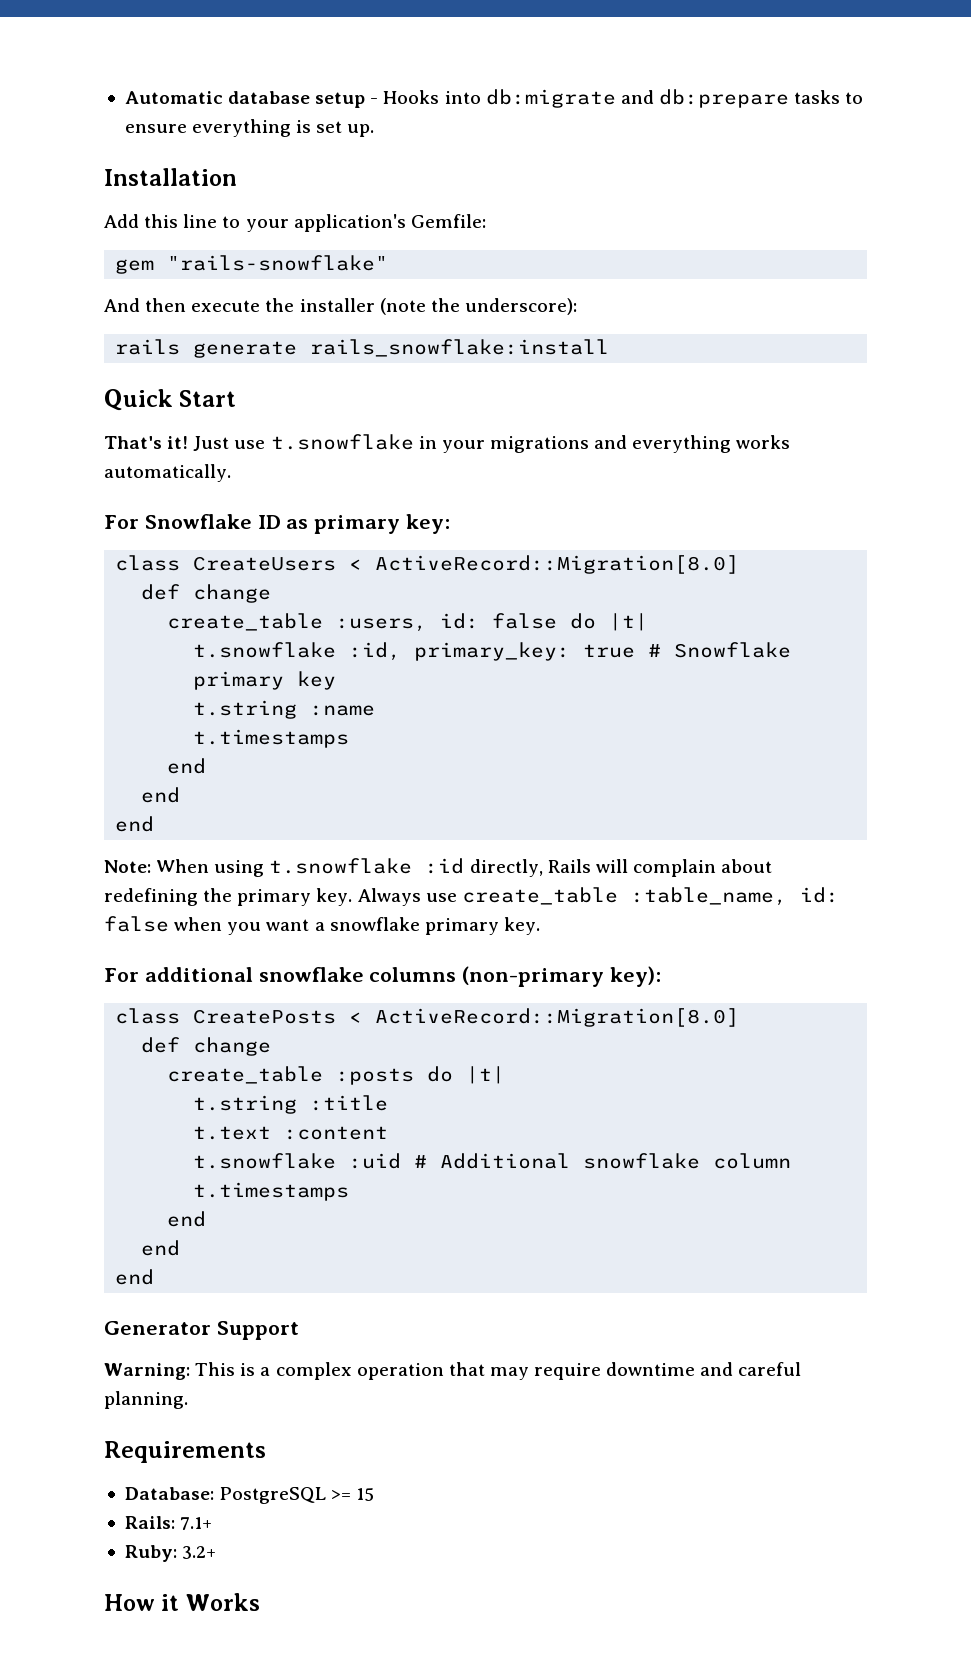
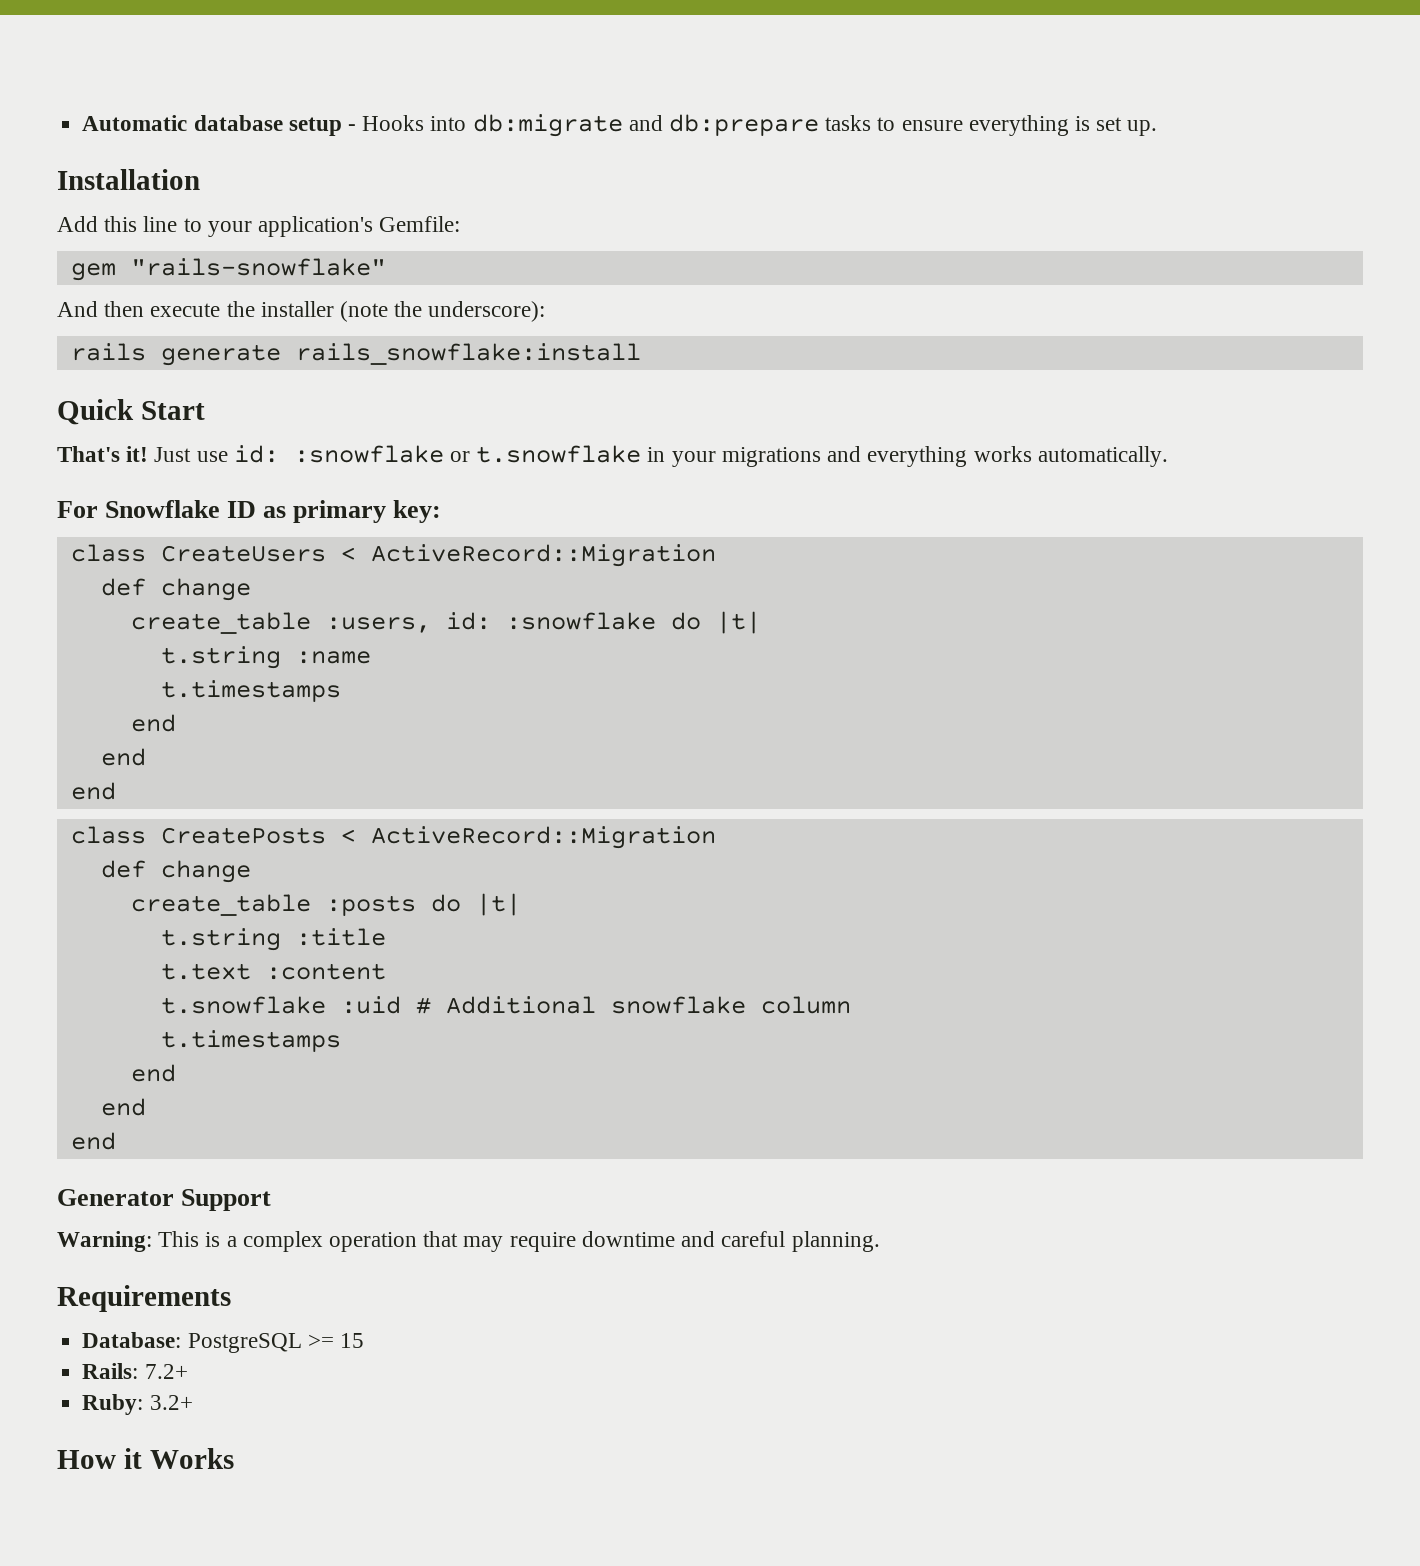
(266, 444) none -> [233,445,471,463] id: :snowflake or
[375,555,740,574] ActiveRecord::Migration[8.0] -> [370,544,716,567] ActiveRecord::Migration
[492,613,649,631] [193,642,792,661] [193,671,337,690] false do |t| // t.snowflake :id, primary_key: true # Snowflake primary key -> [505,611,761,634] :snowflake do |t|
[104,858,773,877] [104,887,839,906] [104,916,540,935] [104,966,662,987] // Note: When using t.snowflake :id directly, Rails will complain about redefining the primary key. Always use create_table :table_name, id: false when you want a snowflake primary key. // For additional snowflake columns (non-primary key): -> (116, 791) none
[375,1008,740,1027] ActiveRecord::Migration[8.0] -> [370,826,716,849] ActiveRecord::Migration
[180,1517,213,1530] 7.1+ -> [144,1364,188,1379] 7.2+

